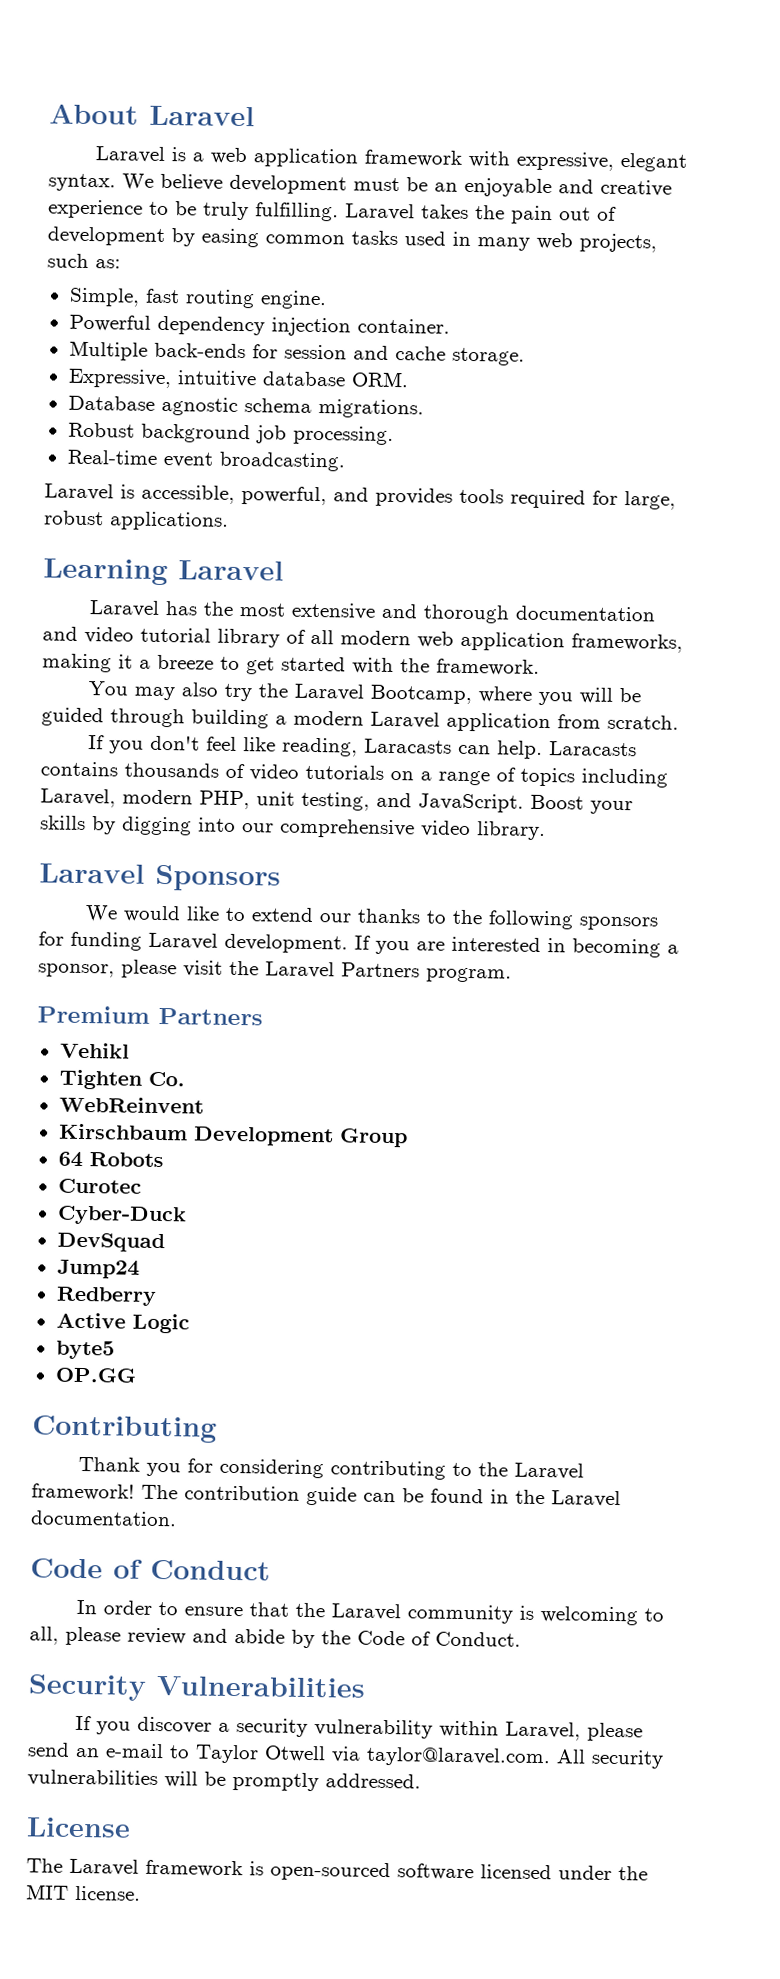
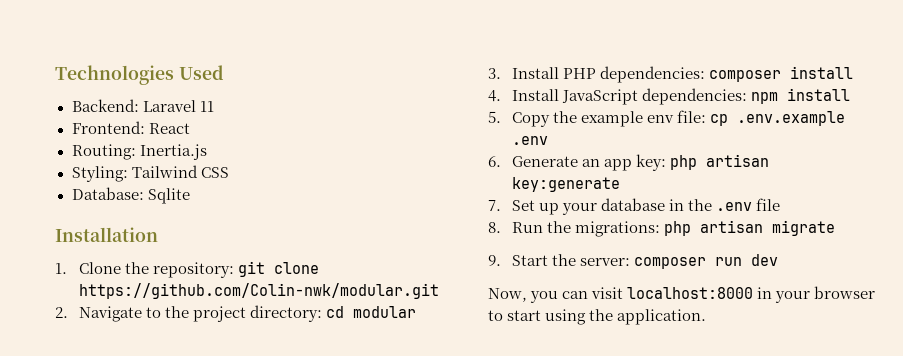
[49,104,255,127] [94,146,687,172] [48,173,672,198] [48,199,617,225] [47,226,657,253] [47,253,121,269] [68,287,327,310] [68,314,450,337] [68,340,525,366] [67,368,409,389] [67,395,424,419] [67,422,394,445] [66,449,346,472] [44,483,676,510] [44,510,229,531] [43,558,284,586] [88,600,656,624] [42,626,683,653] [42,653,540,676] [87,681,641,706] [41,707,679,733] [87,735,637,759] [40,761,668,788] [40,788,633,815] [40,815,546,841] [39,863,281,892] [84,905,658,931] [38,931,679,958] [38,959,512,983] [37,1005,263,1026] [59,1042,130,1059] [58,1069,185,1090] [58,1096,204,1114] [58,1123,408,1148] [57,1151,164,1168] [57,1178,142,1194] [56,1205,187,1226] [56,1232,165,1253] [56,1259,140,1279] [55,1286,157,1306] [55,1312,190,1334] [55,1340,115,1360] [54,1367,137,1383] [32,1415,217,1443] [77,1456,584,1480] [31,1483,621,1508] [30,1510,177,1527] [30,1558,271,1581] [75,1599,664,1626] [29,1626,521,1649] [28,1674,365,1701] [74,1715,643,1742] [27,1742,664,1769] [27,1769,421,1792] [26,1817,131,1838] [26,1858,648,1882] [26,1884,141,1901] About Laravel // Laravel is a web application framework with expressive, elegant syntax. We believe development must be an enjoyable and creative experience to be truly fulfilling. Laravel takes the pain out of development by easing common tasks used in many web projects, such as: // Simple, fast routing engine. // Powerful dependency injection container. // Multiple back-ends for session and cache storage. // Expressive, intuitive database ORM. // Database agnostic schema migrations. // Robust background job processing. // Real-time event broadcasting. // Laravel is accessible, powerful, and provides tools required for large, robust applications. // Learning Laravel // Laravel has the most extensive and thorough documentation and video tutorial library of all modern web application frameworks, making it a breeze to get started with the framework. // You may also try the Laravel Bootcamp, where you will be guided through building a modern Laravel application from scratch. // If you don't feel like reading, Laracasts can help. Laracasts contains thousands of video tutorials on a range of topics including Laravel, modern PHP, unit testing, and JavaScript. Boost your skills by digging into our comprehensive video library. // Laravel Sponsors // We would like to extend our thanks to the following sponsors for funding Laravel development. If you are interested in becoming a sponsor, please visit the Laravel Partners program. // Premium Partners // Vehikl // Tighten Co. // WebReinvent // Kirschbaum Development Group // 64 Robots // Curotec // Cyber-Duck // DevSquad // Jump24 // Redberry // Active Logic // byte5 // OP.GG // Contributing // Thank you for considering contributing to the Laravel framework! The contribution guide can be found in the Laravel documentation. // Code of Conduct // In order to ensure that the Laravel community is welcoming to all, please review and abide by the Code of Conduct. // Security Vulnerabilities // If you discover a security vulnerability within Laravel, please send an e-mail to Taylor Otwell via taylor@laravel.com. All security vulnerabilities will be promptly addressed. // License // The Laravel framework is open-sourced software licensed under the MIT license. -> [55,65,224,85] [71,99,214,112] [71,121,190,134] [71,144,207,160] [71,165,229,182] [71,187,190,204] [55,227,158,242] [55,261,319,278] [78,283,439,299] [55,305,416,322] [488,66,853,83] [488,88,850,105] [488,110,845,127] [511,136,548,145] [488,154,769,171] [511,177,620,192] [488,198,781,215] [488,220,835,237] [488,254,778,269] [488,286,876,303] [488,309,707,325] Technologies Used // Backend: Laravel 11 // Frontend: React // Routing: Inertia.js // Styling: Tailwind CSS // Database: Sqlite // Installation // 1. Clone the repository: git clone https://github.com/Colin-nwk/modular.git // 2. Navigate to the project directory: cd modular // 3. Install PHP dependencies: composer install // 4. Install JavaScript dependencies: npm install // 5. Copy the example env file: cp .env.example .env // 6. Generate an app key: php artisan key:generate // 7. Set up your database in the .env file // 8. Run the migrations: php artisan migrate // 9. Start the server: composer run dev // Now, you can visit localhost:8000 in your browser to start using the application.

